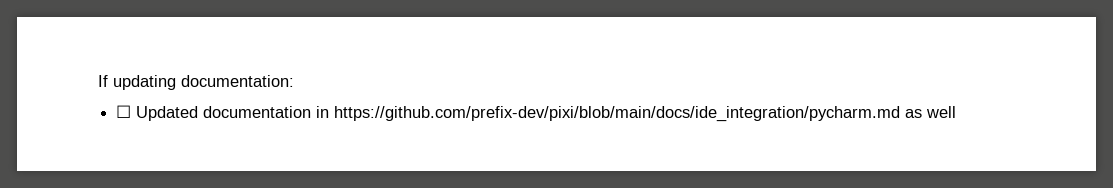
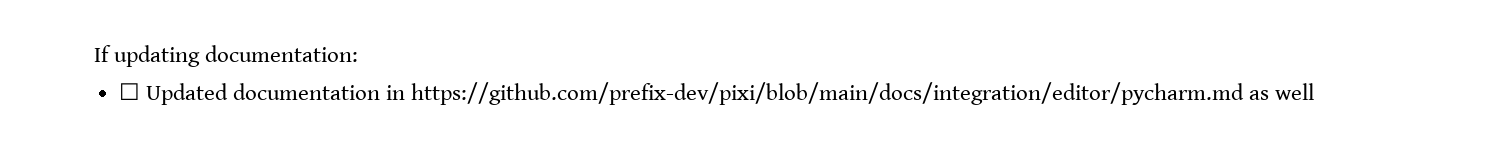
[334,106,901,122] https://github.com/prefix-dev/pixi/blob/main/docs/ide_integration/pycharm.md -> [411,82,1245,105] https://github.com/prefix-dev/pixi/blob/main/docs/integration/editor/pycharm.md

